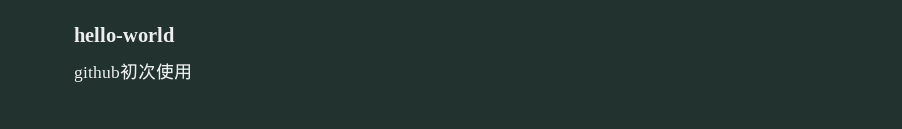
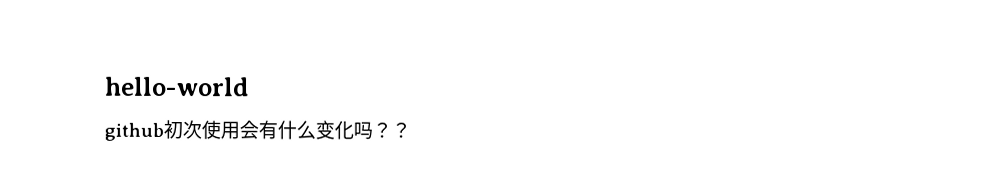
(192, 72) none -> [239,120,411,140] 会有什么变化吗？？

